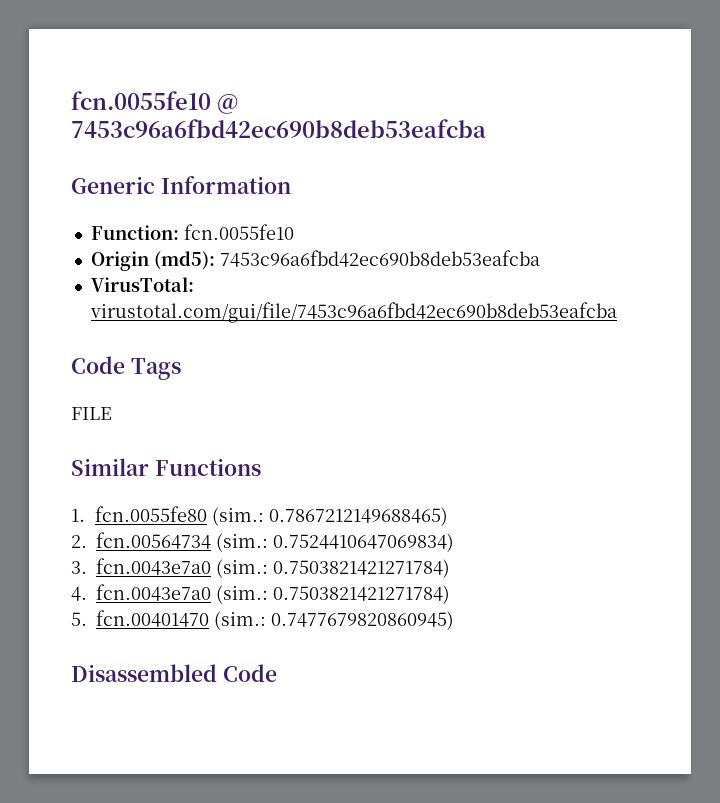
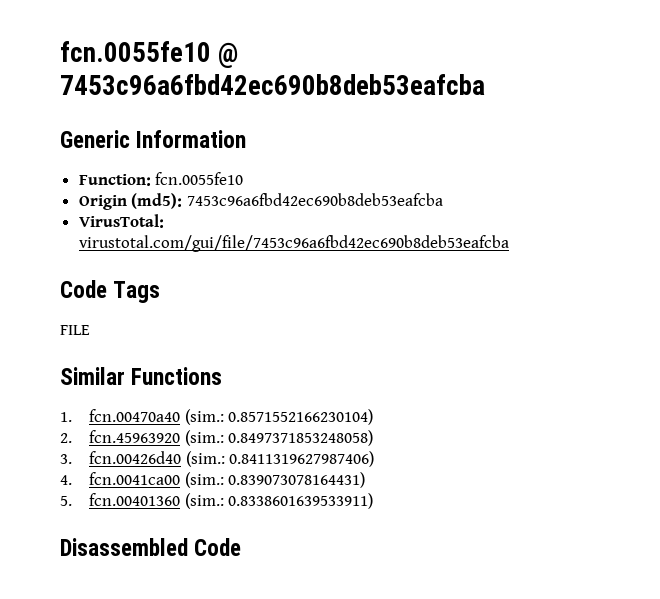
[95,506,449,526] [71,532,454,552] [71,558,450,578] [71,584,450,604] [71,610,454,630] fcn.0055fe80 (sim.: 0.7867212149688465) // 2. fcn.00564734 (sim.: 0.7524410647069834) // 3. fcn.0043e7a0 (sim.: 0.7503821421271784) // 4. fcn.0043e7a0 (sim.: 0.7503821421271784) // 5. fcn.00401470 (sim.: 0.7477679820860945) -> [89,409,374,425] [60,430,374,446] [60,451,375,467] [60,472,366,488] [60,493,374,509] fcn.00470a40 (sim.: 0.8571552166230104) // 2. fcn.45963920 (sim.: 0.8497371853248058) // 3. fcn.00426d40 (sim.: 0.8411319627987406) // 4. fcn.0041ca00 (sim.: 0.839073078164431) // 5. fcn.00401360 (sim.: 0.8338601639533911)

